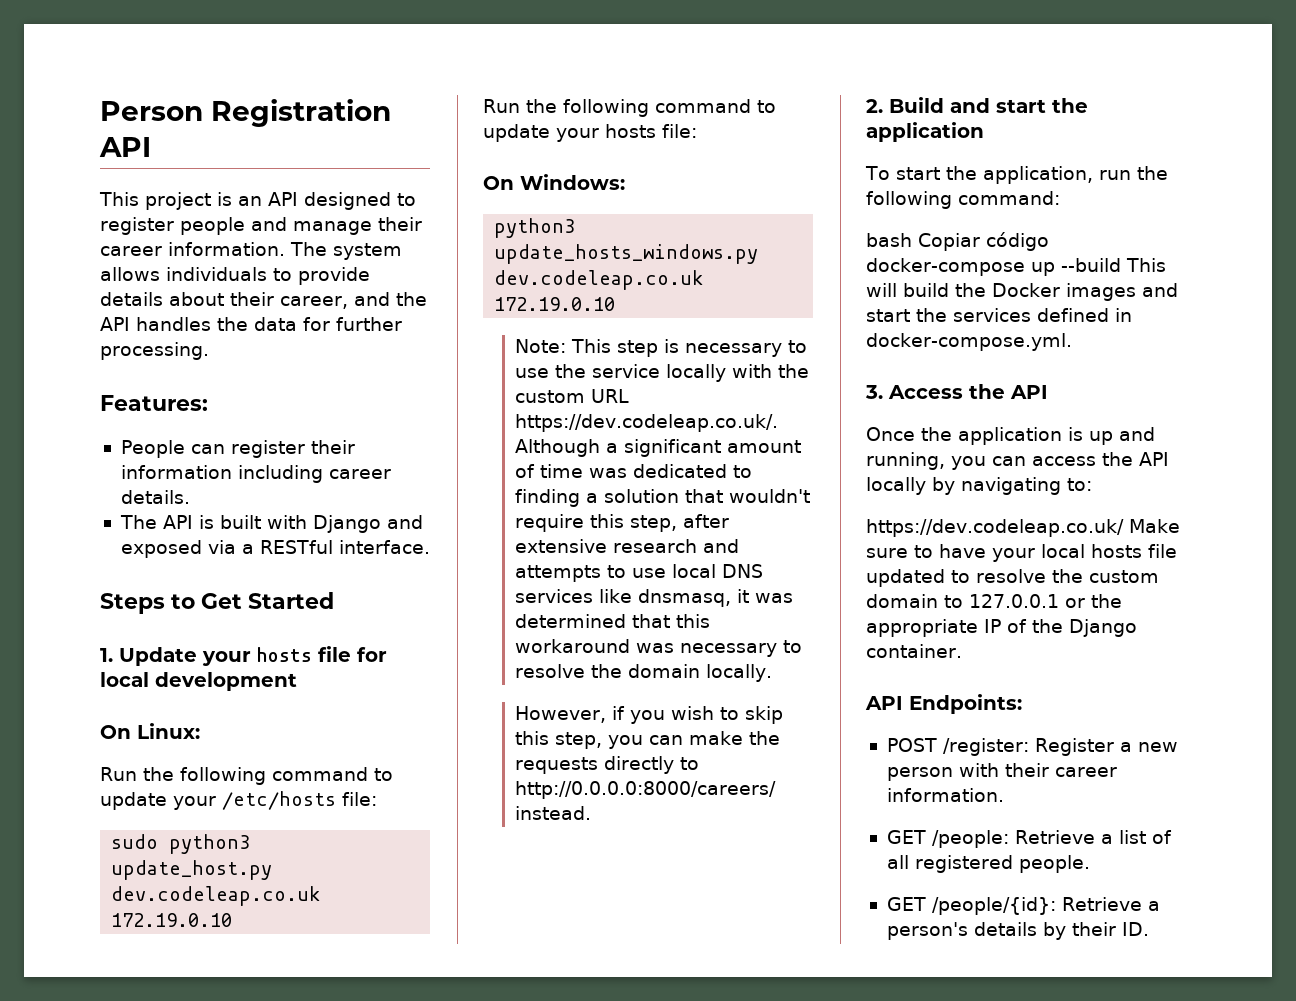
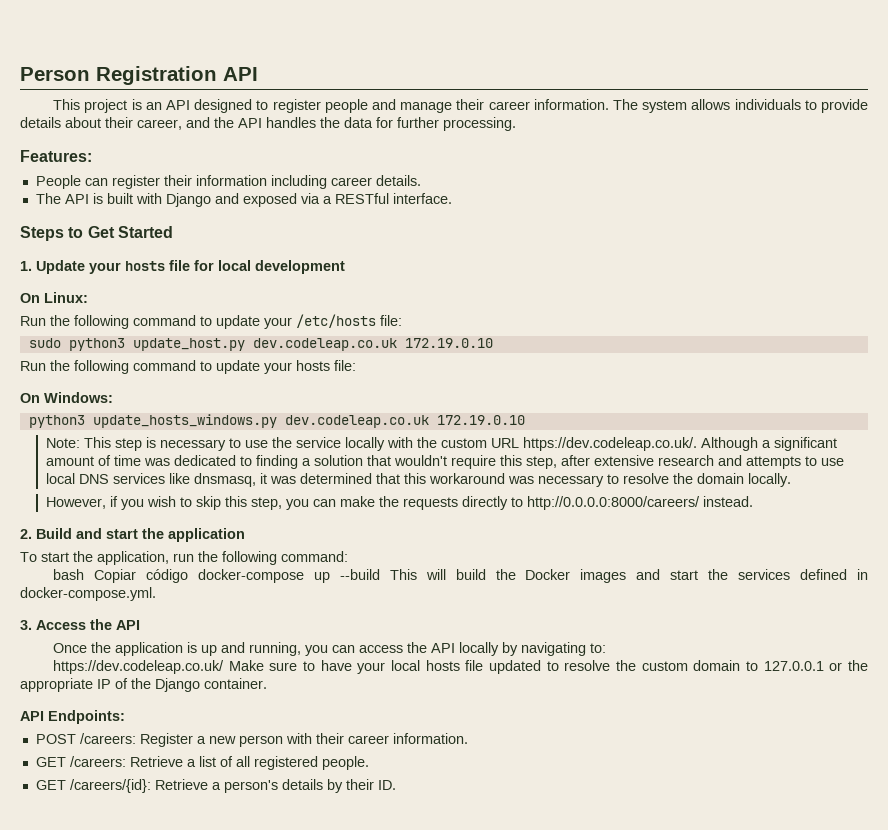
[942,738,1029,756] /register: -> [79,733,136,744] /careers:
[931,830,1009,848] /people: -> [69,756,126,767] /careers:
[931,897,1056,915] /people/{id}: -> [69,779,151,793] /careers/{id}:

